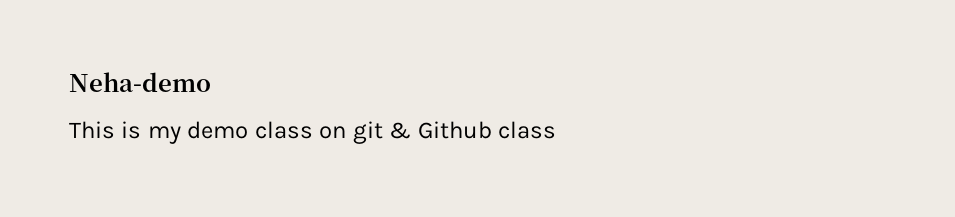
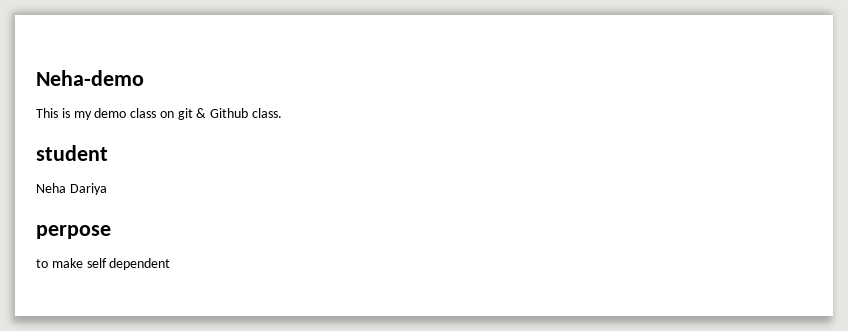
[498,121,557,139] class -> [252,108,283,118] [36,145,108,161] [36,183,107,195] [36,225,111,239] [36,258,171,270] class. // student // Neha Dariya // perpose // to make self dependent

